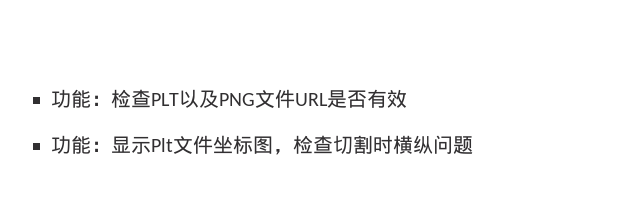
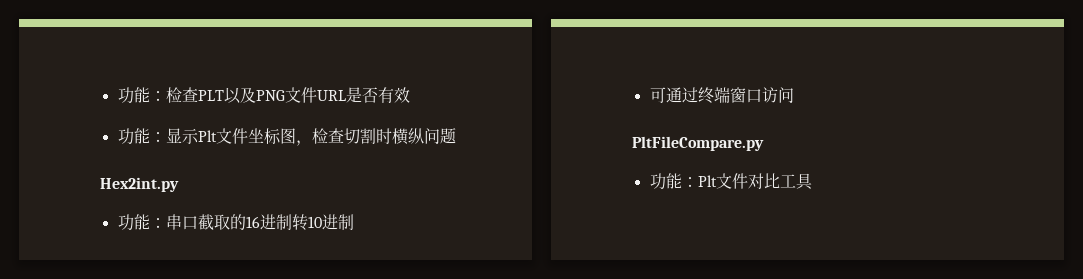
(473, 145) none -> [100,177,179,192] [117,214,354,231] [649,87,794,104] [632,136,764,151] [649,173,813,190] // Hex2int.py // 功能：串口截取的16进制转10进制 // 可通过终端窗口访问 // PltFileCompare.py // 功能：Plt文件对比工具

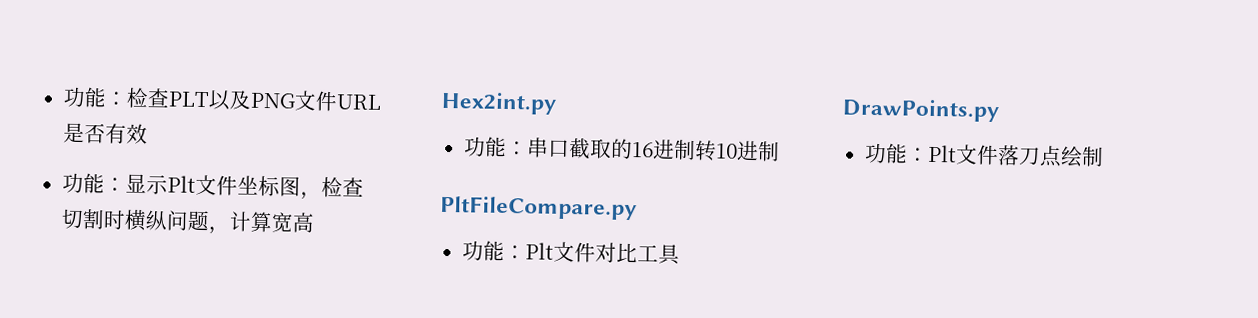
(456, 136) none -> [207,211,315,235] ，计算宽高
[649,87,794,104] // 可通过终端窗口访问 -> (780, 151) none
(813, 181) none -> [842,98,1000,123] [863,142,1104,168] // DrawPoints.py // 功能：Plt文件落刀点绘制

